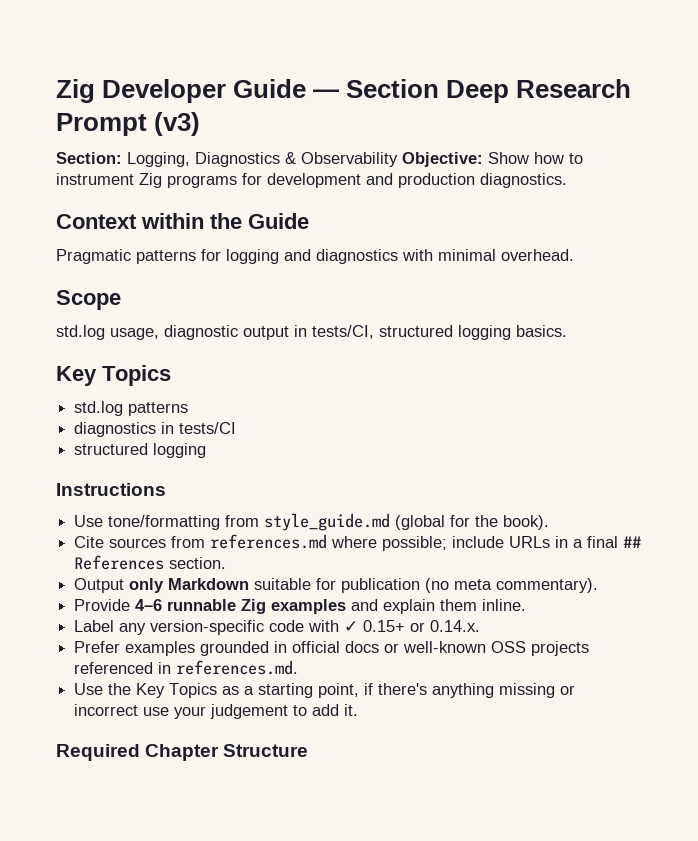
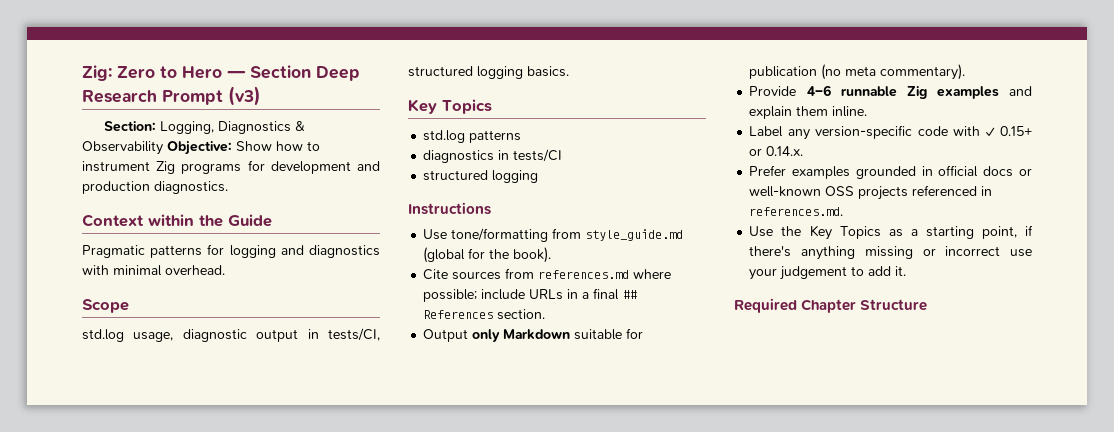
[56,79,307,103] Zig Developer Guide -> [82,65,222,81] Zig: Zero to Hero

